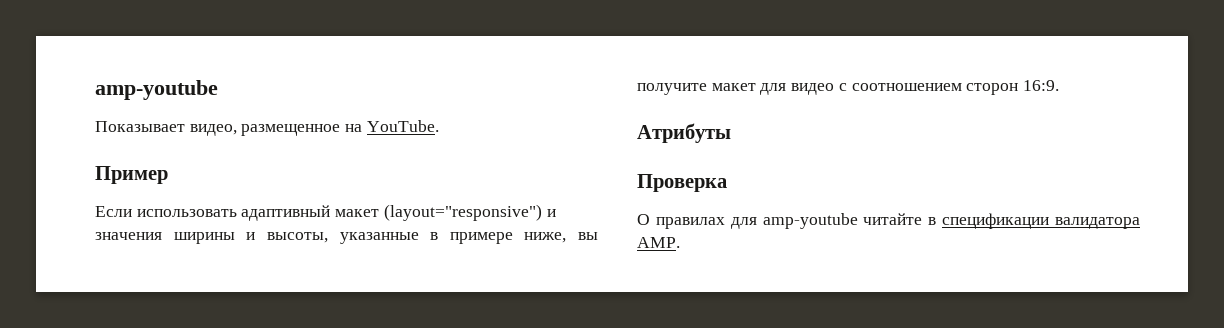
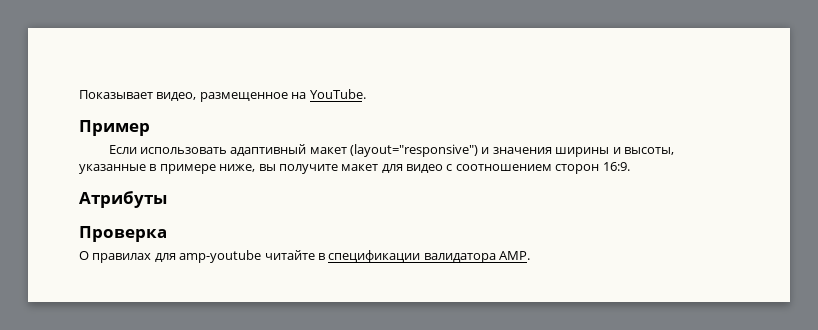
[95,80,218,100] amp-youtube // -> (79, 94) none

